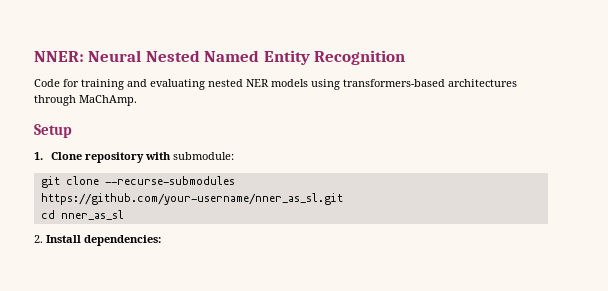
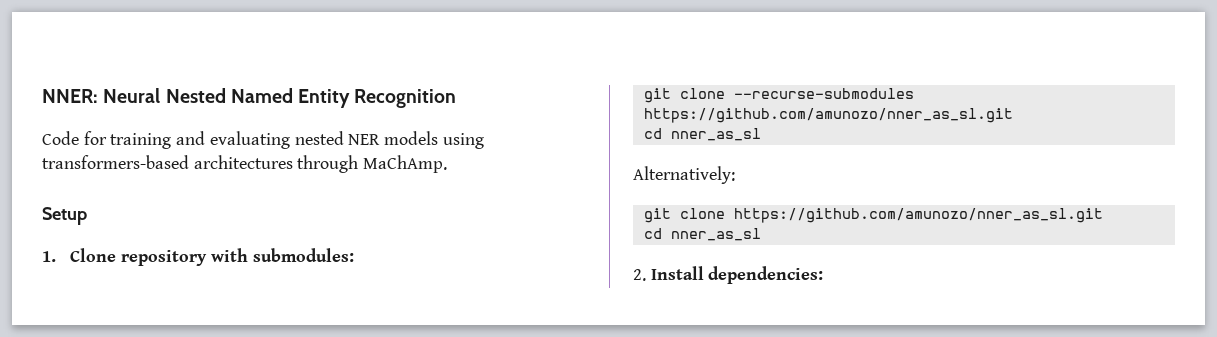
[173,152,235,160] submodule: -> [252,248,354,262] submodules:
[40,193,343,205] [40,210,124,220] https://github.com/your-username/nner_as_sl.git // cd nner_as_sl -> [643,108,1013,123] [643,128,761,141] [633,166,735,184] [643,208,1103,223] [643,228,761,241] https://github.com/amunozo/nner_as_sl.git // cd nner_as_sl // Alternatively: // git clone https://github.com/amunozo/nner_as_sl.git // cd nner_as_sl

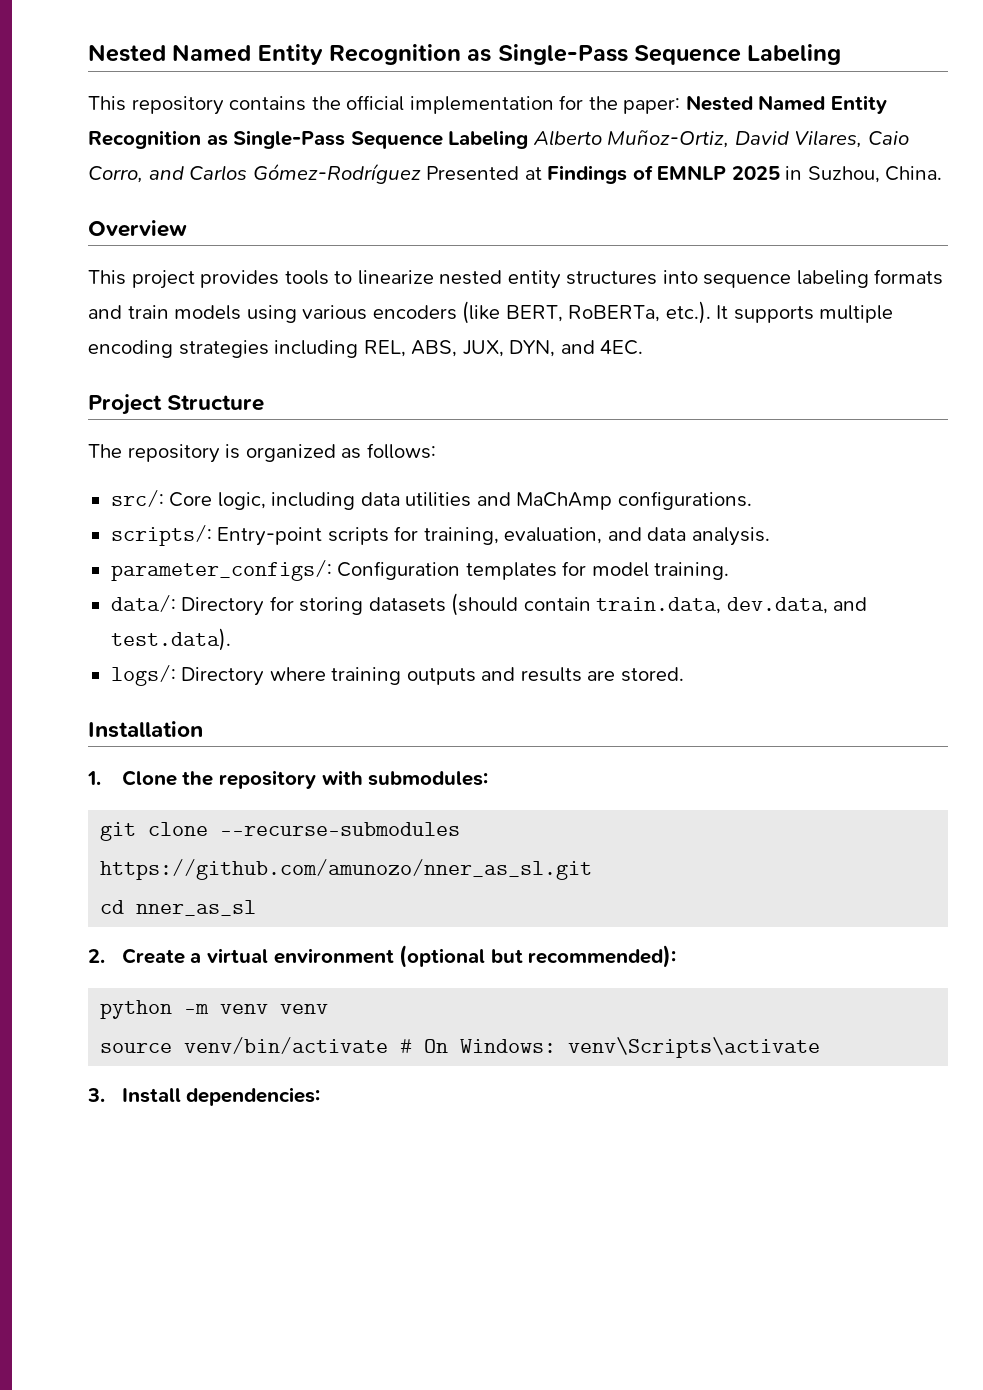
[42,88,457,108] [42,131,484,149] [42,155,448,173] [42,207,87,225] NNER: Neural Nested Named Entity Recognition // Code for training and evaluating nested NER models using transformers-based architectures through MaChAmp. // Setup -> [88,44,842,65] [88,95,887,115] [88,130,909,149] [88,163,943,184] [88,220,187,237] [88,269,944,289] [88,301,894,324] [88,340,644,358] [88,394,265,415] [88,443,436,463] [110,490,752,510] [110,525,770,546] [110,560,730,581] [110,593,868,616] [110,628,231,651] [110,665,684,686] [88,721,203,738] Nested Named Entity Recognition as Single-Pass Sequence Labeling // This repository contains the official implementation for the paper: Nested Named Entity Recognition as Single-Pass Sequence Labeling Alberto Muñoz-Ortiz, David Vilares, Caio Corro, and Carlos Gómez-Rodríguez Presented at Findings of EMNLP 2025 in Suzhou, China. // Overview // This project provides tools to linearize nested entity structures into sequence labeling formats and train models using various encoders (like BERT, RoBERTa, etc.). It supports multiple encoding strategies including REL, ABS, JUX, DYN, and 4EC. // Project Structure // The repository is organized as follows: // src/: Core logic, including data utilities and MaChAmp configurations. // scripts/: Entry-point scripts for training, evaluation, and data analysis. // parameter_configs/: Configuration templates for model training. // data/: Directory for storing datasets (should contain train.data, dev.data, and test.data). // logs/: Directory where training outputs and results are stored. // Installation
(117, 255) none -> [182,771,214,786] the
[633,166,735,184] [643,208,1103,223] [643,228,761,241] [633,269,646,281] Alternatively: // git clone https://github.com/amunozo/nner_as_sl.git // cd nner_as_sl // 2. -> [88,945,677,968] [100,1000,329,1019] [100,1037,821,1058] [87,1088,105,1102] 2. Create a virtual environment (optional but recommended): // python -m venv venv // source venv/bin/activate # On Windows: venv\Scripts\activate // 3.

